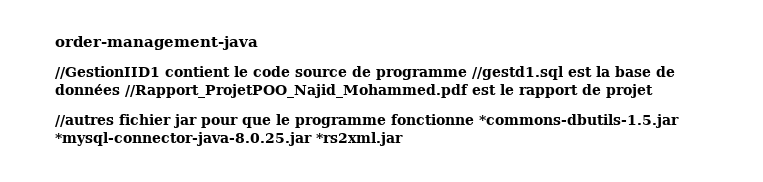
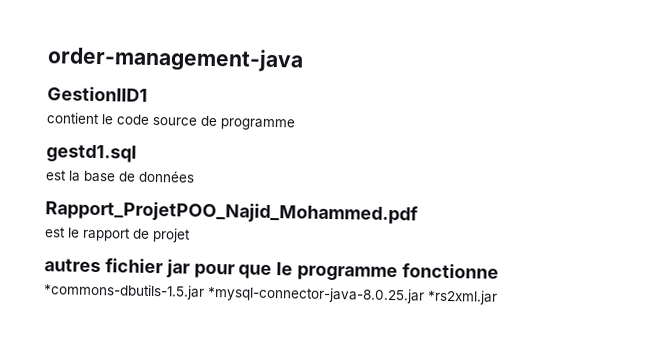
[55,66,160,79] //GestionIID1 -> [47,86,148,102] GestionIID1 //
[472,66,563,80] //gestd1.sql -> [46,144,137,163] // gestd1.sql //
[125,84,468,98] //Rapport_ProjetPOO_Najid_Mohammed.pdf -> [45,200,418,225] // Rapport_ProjetPOO_Najid_Mohammed.pdf //
[55,115,114,127] //autres -> [44,258,101,273] autres
(474, 119) none -> (500, 271) //

